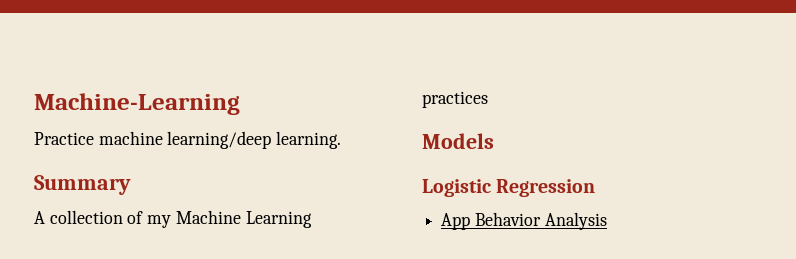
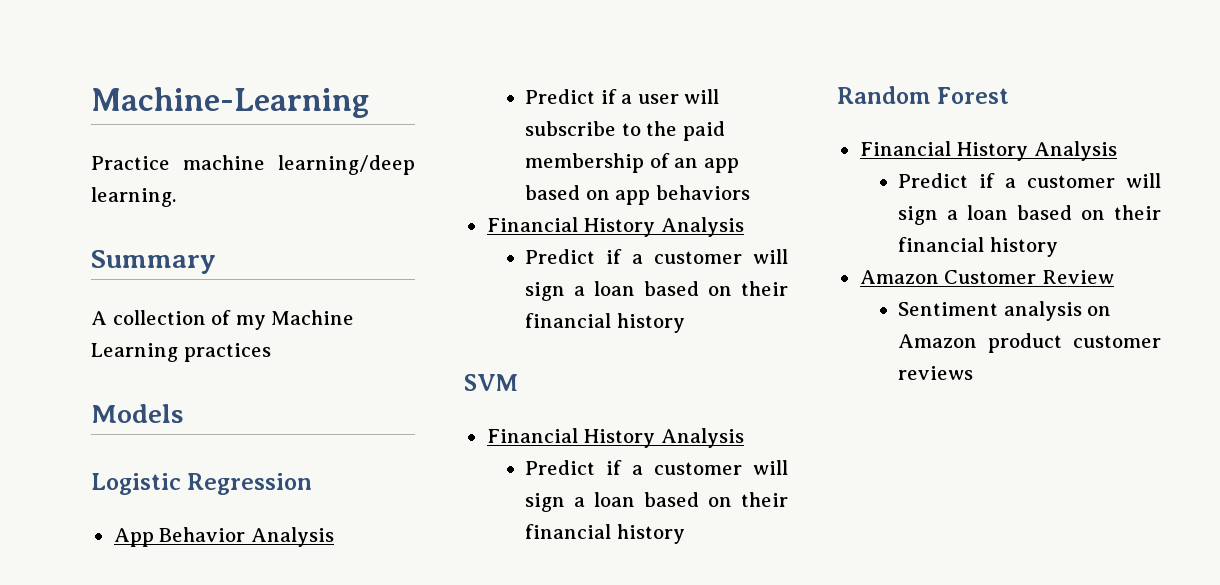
(607, 221) none -> [525,89,720,104] [525,121,725,141] [525,153,739,173] [525,185,750,205] [486,217,744,237] [525,249,788,264] [525,281,788,301] [525,313,685,333] [464,374,518,391] [486,428,744,448] [525,460,788,475] [525,492,788,512] [525,524,685,544] [837,86,1010,104] [859,141,1117,161] [898,173,1161,188] [898,205,1161,225] [898,237,1058,257] [859,270,1114,284] [898,301,1112,321] [898,333,1161,353] [898,366,974,380] // Predict if a user will subscribe to the paid membership of an app based on app behaviors // Financial History Analysis // Predict if a customer will sign a loan based on their financial history // SVM // Financial History Analysis // Predict if a customer will sign a loan based on their financial history // Random Forest // Financial History Analysis // Predict if a customer will sign a loan based on their financial history // Amazon Customer Review // Sentiment analysis on Amazon product customer reviews

